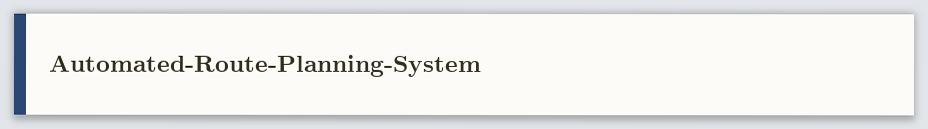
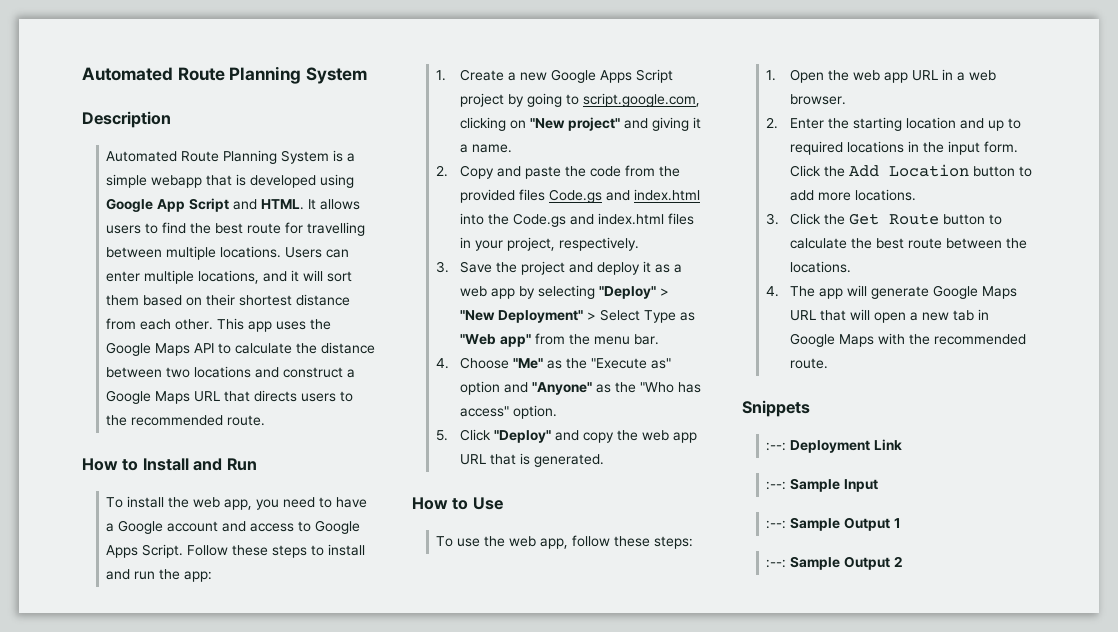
[48,54,482,78] Automated-Route-Planning-System -> [82,66,368,84] [82,111,171,128] [106,150,356,164] [106,174,355,188] [106,198,361,212] [106,222,366,236] [106,246,350,260] [106,270,353,284] [106,294,351,306] [106,318,332,332] [106,342,376,356] [106,366,356,378] [106,390,354,404] [106,415,266,426] [82,458,257,471] [106,496,368,510] [106,520,361,534] [106,544,366,558] [106,569,213,582] [436,69,674,83] [460,93,701,107] [460,117,702,131] [460,144,513,153] [436,165,681,179] [460,189,701,203] [460,213,695,227] [460,237,640,251] [436,261,683,275] [460,285,670,299] [460,309,696,323] [460,333,660,347] [436,357,672,369] [460,381,702,395] [460,405,558,419] [436,429,698,443] [460,453,605,467] [412,497,503,510] [436,535,694,549] [766,69,997,83] [790,94,847,105] [766,117,1022,131] [790,141,1019,155] [790,164,1033,177] [790,189,917,201] [766,213,1003,225] [790,238,1028,249] [790,261,852,273] [766,285,1018,299] [790,309,990,323] [790,333,1027,347] [790,358,829,369] [742,400,810,417] [766,439,903,453] [766,478,879,492] [766,517,902,531] [766,556,904,570] Automated Route Planning System // Description // Automated Route Planning System is a simple webapp that is developed using Google App Script and HTML. It allows users to find the best route for travelling between multiple locations. Users can enter multiple locations, and it will sort them based on their shortest distance from each other. This app uses the Google Maps API to calculate the distance between two locations and construct a Google Maps URL that directs users to the recommended route. // How to Install and Run // To install the web app, you need to have a Google account and access to Google Apps Script. Follow these steps to install and run the app: // 1. Create a new Google Apps Script project by going to script.google.com, clicking on "New project" and giving it a name. // 2. Copy and paste the code from the provided files Code.gs and index.html into the Code.gs and index.html files in your project, respectively. // 3. Save the project and deploy it as a web app by selecting "Deploy" > "New Deployment" > Select Type as "Web app" from the menu bar. // 4. Choose "Me" as the "Execute as" option and "Anyone" as the "Who has access" option. // 5. Click "Deploy" and copy the web app URL that is generated. // How to Use // To use the web app, follow these steps: // 1. Open the web app URL in a web browser. // 2. Enter the starting location and up to required locations in the input form. Click the Add Location button to add more locations. // 3. Click the Get Route button to calculate the best route between the locations. // 4. The app will generate Google Maps URL that will open a new tab in Google Maps with the recommended route. // Snippets // :--: Deployment Link // :--: Sample Input // :--: Sample Output 1 // :--: Sample Output 2

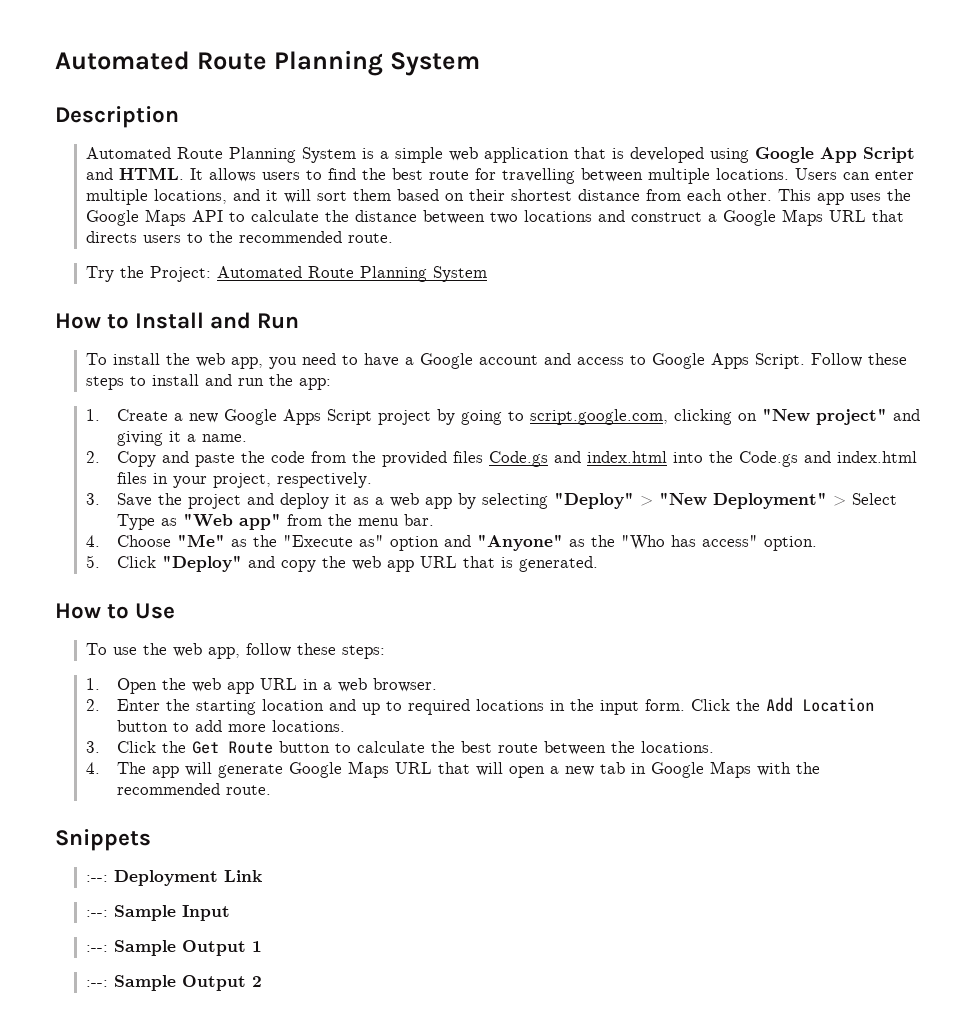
[151,175,203,188] webapp -> [448,147,569,163] web application
(266, 420) none -> [85,266,487,282] // Try the Project: Automated Route Planning System

